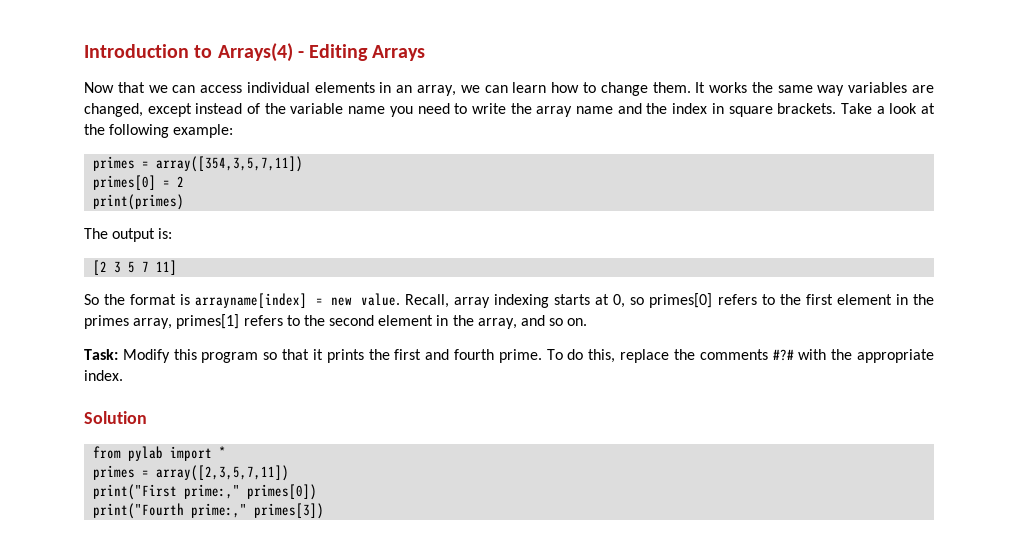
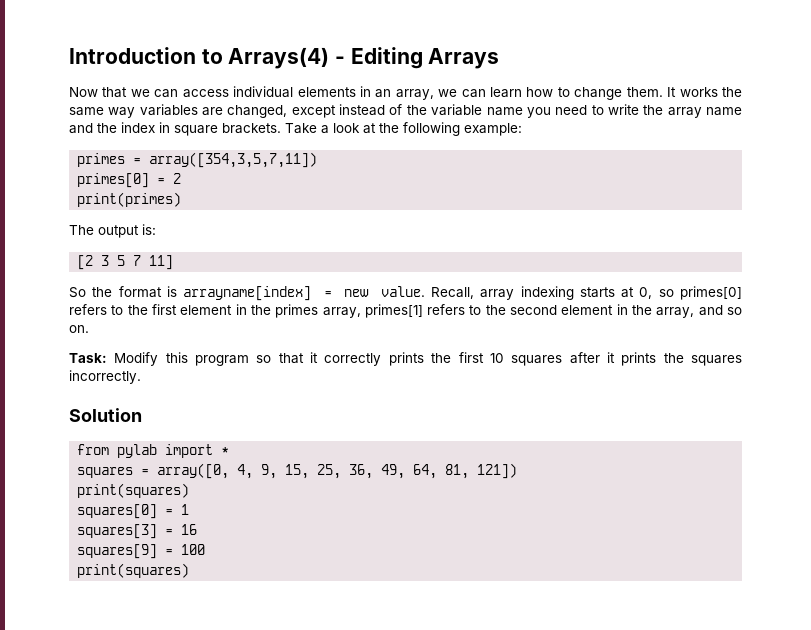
(323, 354) none -> [324,353,382,366] correctly
[425,349,935,363] [84,370,123,381] and fourth prime. To do this, replace the comments #?# with the appropriate index. -> [489,352,743,366] [69,370,141,384] 10 squares after it prints the squares incorrectly.
[93,465,290,481] [93,484,318,500] [93,503,325,519] primes = array([2,3,5,7,11]) // print("First prime:," primes[0]) // print("Fourth prime:," primes[3]) -> [77,463,518,479] [77,483,190,498] [77,504,190,519] [77,524,198,539] [77,544,206,559] [77,563,190,578] squares = array([0, 4, 9, 15, 25, 36, 49, 64, 81, 121]) // print(squares) // squares[0] = 1 // squares[3] = 16 // squares[9] = 100 // print(squares)

